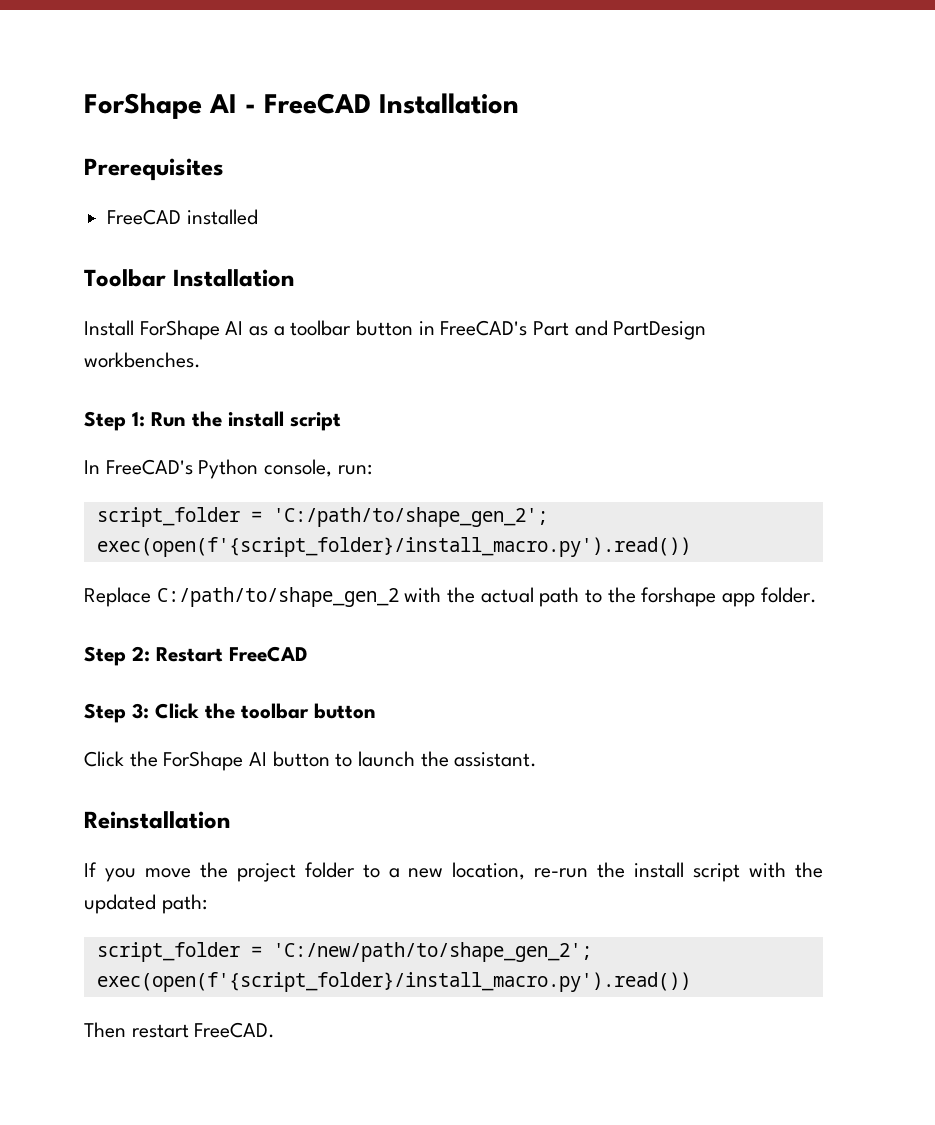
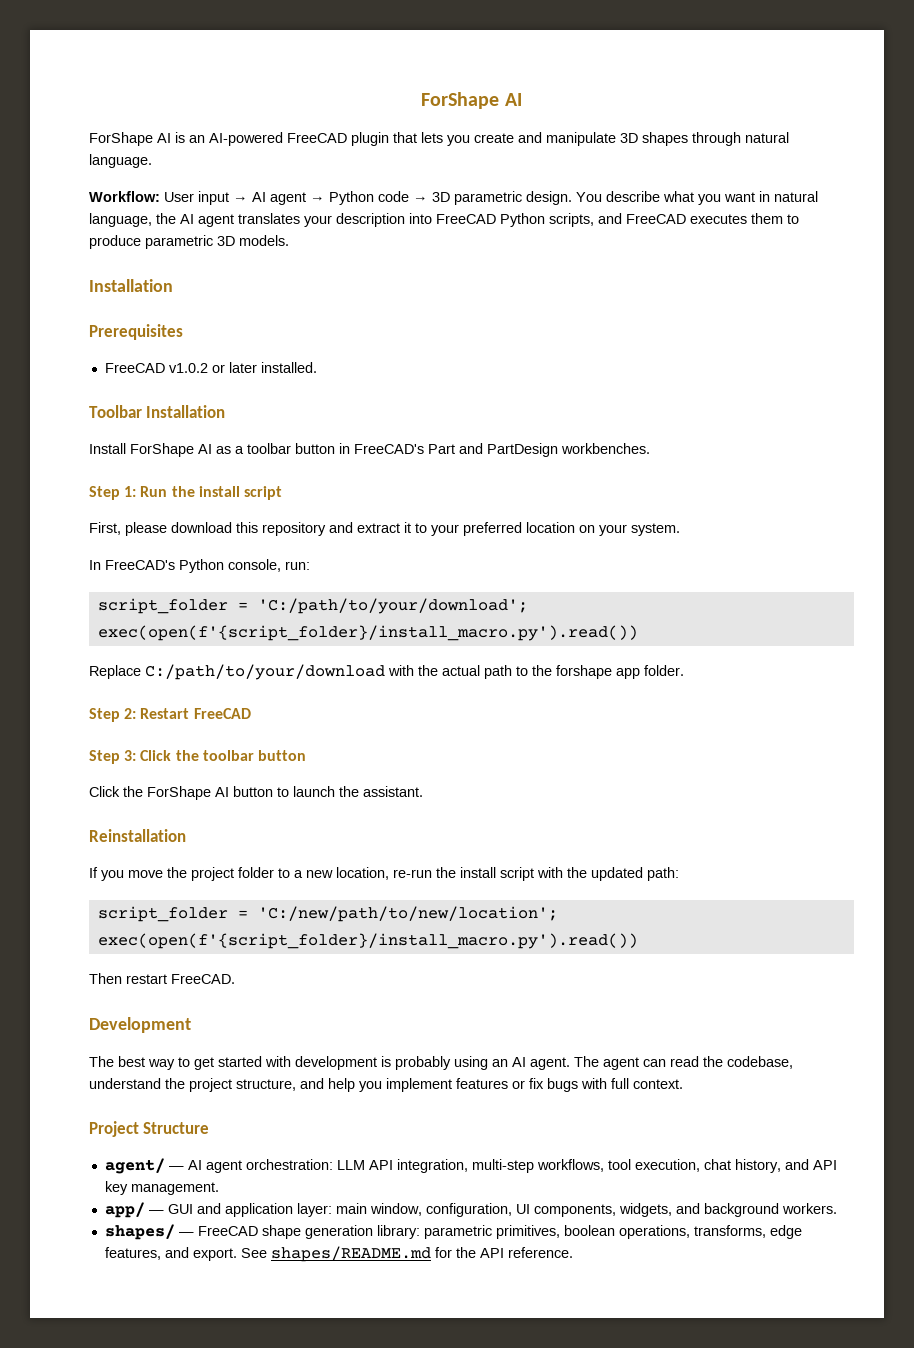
[84,93,371,119] ForShape AI - FreeCAD -> [421,92,522,109] [89,132,789,146] [89,154,152,168] [89,191,818,205] [89,213,799,227] [89,235,289,249] ForShape AI // ForShape AI is an AI-powered FreeCAD plugin that lets you create and manipulate 3D shapes through natural language. // Workflow: User input → AI agent → Python code → 3D parametric design. You describe what you want in natural language, the AI agent translates your description into FreeCAD Python scripts, and FreeCAD executes them to produce parametric 3D models. //
[186,209,258,225] installed -> [168,362,317,373] v1.0.2 or later installed.
(341, 421) none -> [89,522,680,536] // First, please download this repository and extract it to your preferred location on your system.
[272,507,548,527] 'C:/path/to/shape_gen_2'; -> [257,598,528,614] 'C:/path/to/your/download';
[156,587,399,607] C:/path/to/shape_gen_2 -> [145,664,385,680] C:/path/to/your/download
[272,942,592,962] 'C:/new/path/to/shape_gen_2'; -> [257,906,558,922] 'C:/new/path/to/new/location';
(276, 1030) none -> [89,1017,191,1033] [89,1056,793,1070] [89,1078,683,1092] [89,1121,210,1137] [104,1158,837,1174] [104,1181,219,1195] [104,1202,837,1218] [104,1224,802,1240] [104,1246,573,1262] // Development // The best way to get started with development is probably using an AI agent. The agent can read the codebase, understand the project structure, and help you implement features or fix bugs with full context. // Project Structure // agent/ — AI agent orchestration: LLM API integration, multi-step workflows, tool execution, chat history, and API key management. // app/ — GUI and application layer: main window, configuration, UI components, widgets, and background workers. // shapes/ — FreeCAD shape generation library: parametric primitives, boolean operations, transforms, edge features, and export. See shapes/README.md for the API reference.

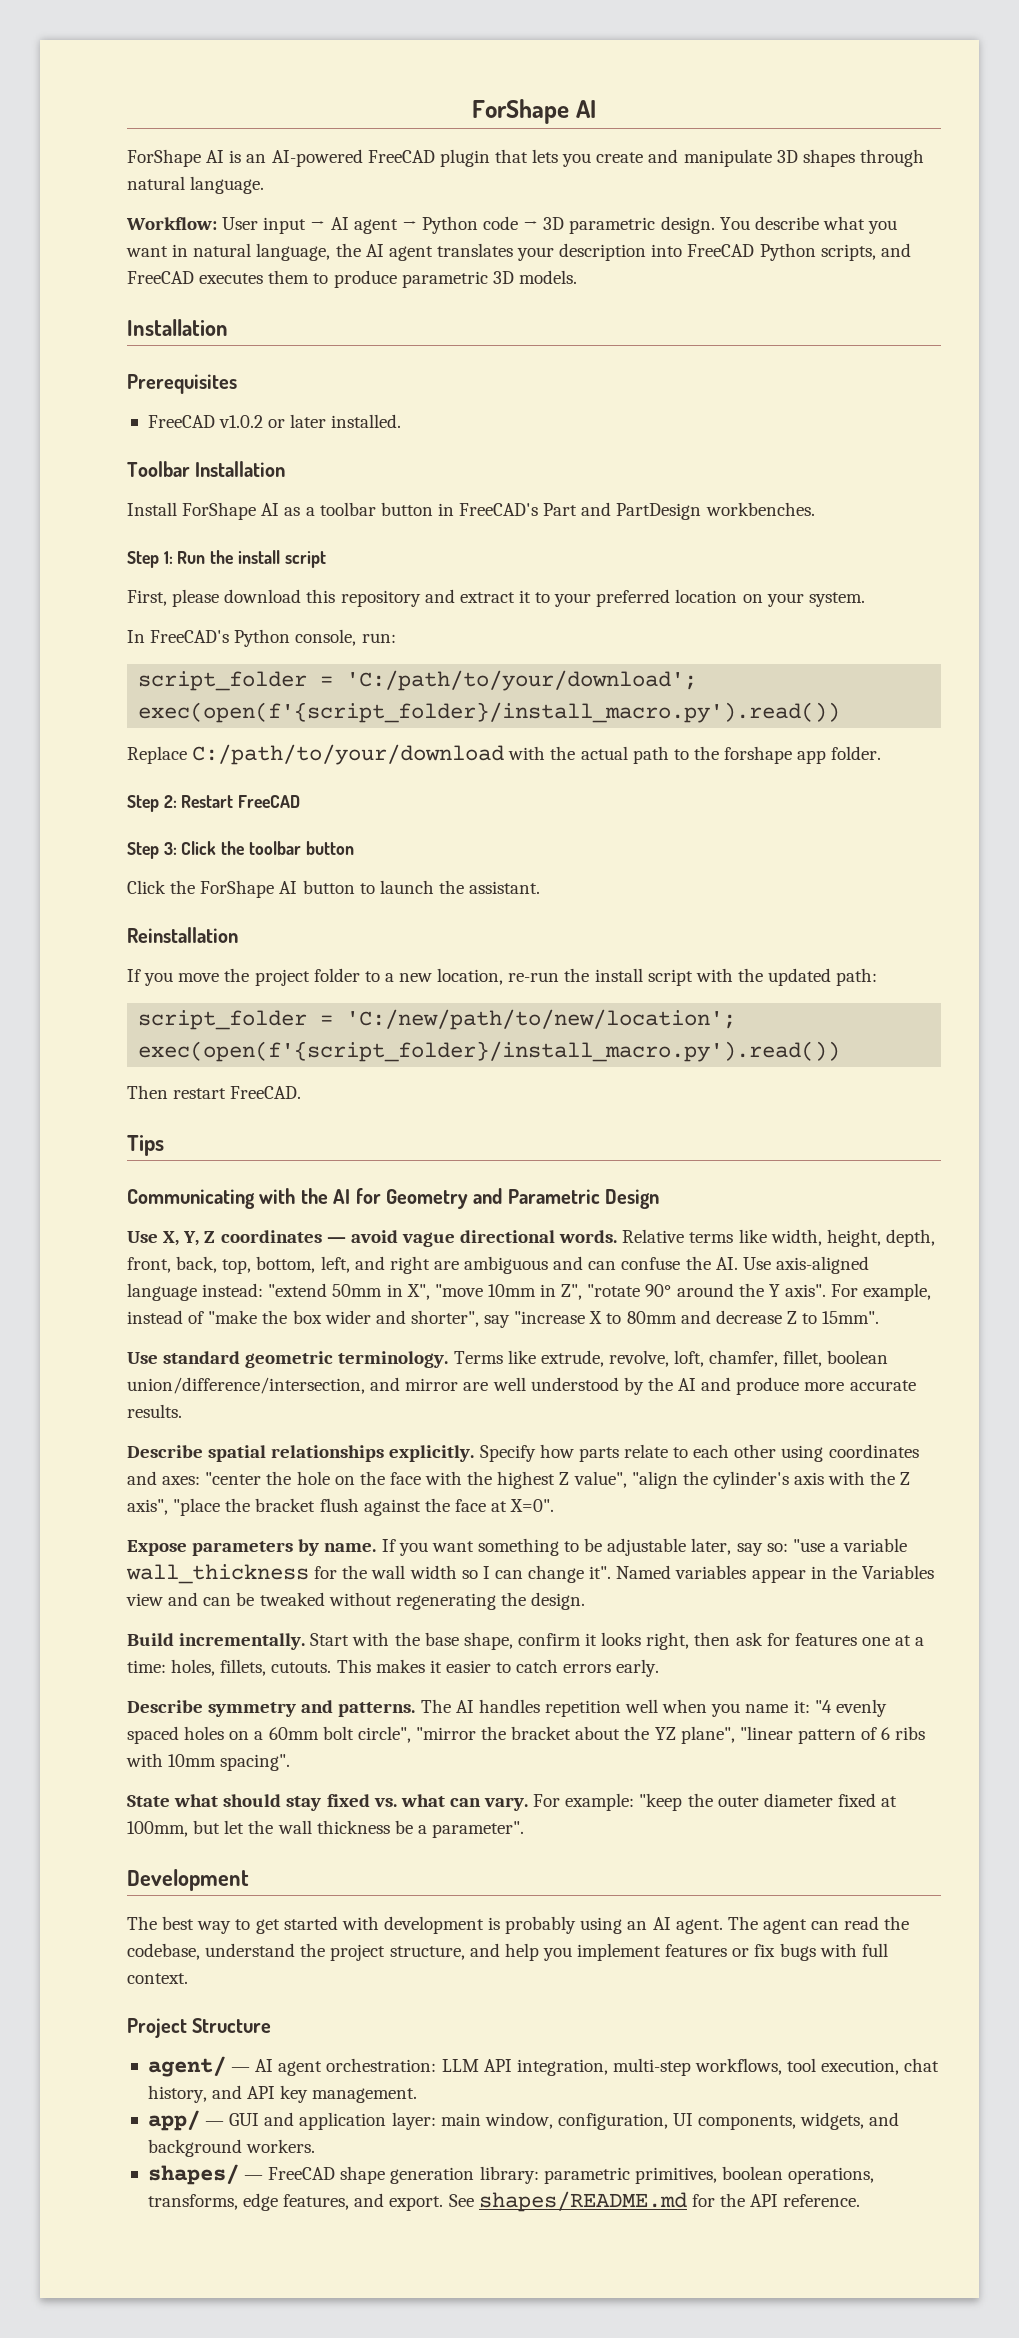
(235, 979) none -> [127,1135,164,1156] [127,1188,660,1209] [127,1229,935,1247] [127,1256,869,1274] [127,1283,932,1301] [127,1310,880,1328] [127,1350,889,1368] [127,1377,916,1395] [127,1404,182,1418] [127,1444,919,1462] [127,1471,911,1489] [127,1498,555,1516] [127,1538,908,1556] [126,1564,934,1584] [126,1592,586,1610] [127,1632,925,1650] [127,1659,660,1677] [127,1699,887,1717] [127,1726,926,1744] [126,1753,291,1771] [127,1793,898,1811] [127,1820,525,1838] // Tips // Communicating with the AI for Geometry and Parametric Design // Use X, Y, Z coordinates — avoid vague directional words. Relative terms like width, height, depth, front, back, top, bottom, left, and right are ambiguous and can confuse the AI. Use axis-aligned language instead: "extend 50mm in X", "move 10mm in Z", "rotate 90° around the Y axis". For example, instead of "make the box wider and shorter", say "increase X to 80mm and decrease Z to 15mm". // Use standard geometric terminology. Terms like extrude, revolve, loft, chamfer, fillet, boolean union/difference/intersection, and mirror are well understood by the AI and produce more accurate results. // Describe spatial relationships explicitly. Specify how parts relate to each other using coordinates and axes: "center the hole on the face with the highest Z value", "align the cylinder's axis with the Z axis", "place the bracket flush against the face at X=0". // Expose parameters by name. If you want something to be adjustable later, say so: "use a variable wall_thickness for the wall width so I can change it". Named variables appear in the Variables view and can be tweaked without regenerating the design. // Build incrementally. Start with the base shape, confirm it looks right, then ask for features one at a time: holes, fillets, cutouts. This makes it easier to catch errors early. // Describe symmetry and patterns. The AI handles repetition well when you name it: "4 evenly spaced holes on a 60mm bolt circle", "mirror the bracket about the YZ plane", "linear pattern of 6 ribs with 10mm spacing". // State what should stay fixed vs. what can vary. For example: "keep the outer diameter fixed at 100mm, but let the wall thickness be a parameter".

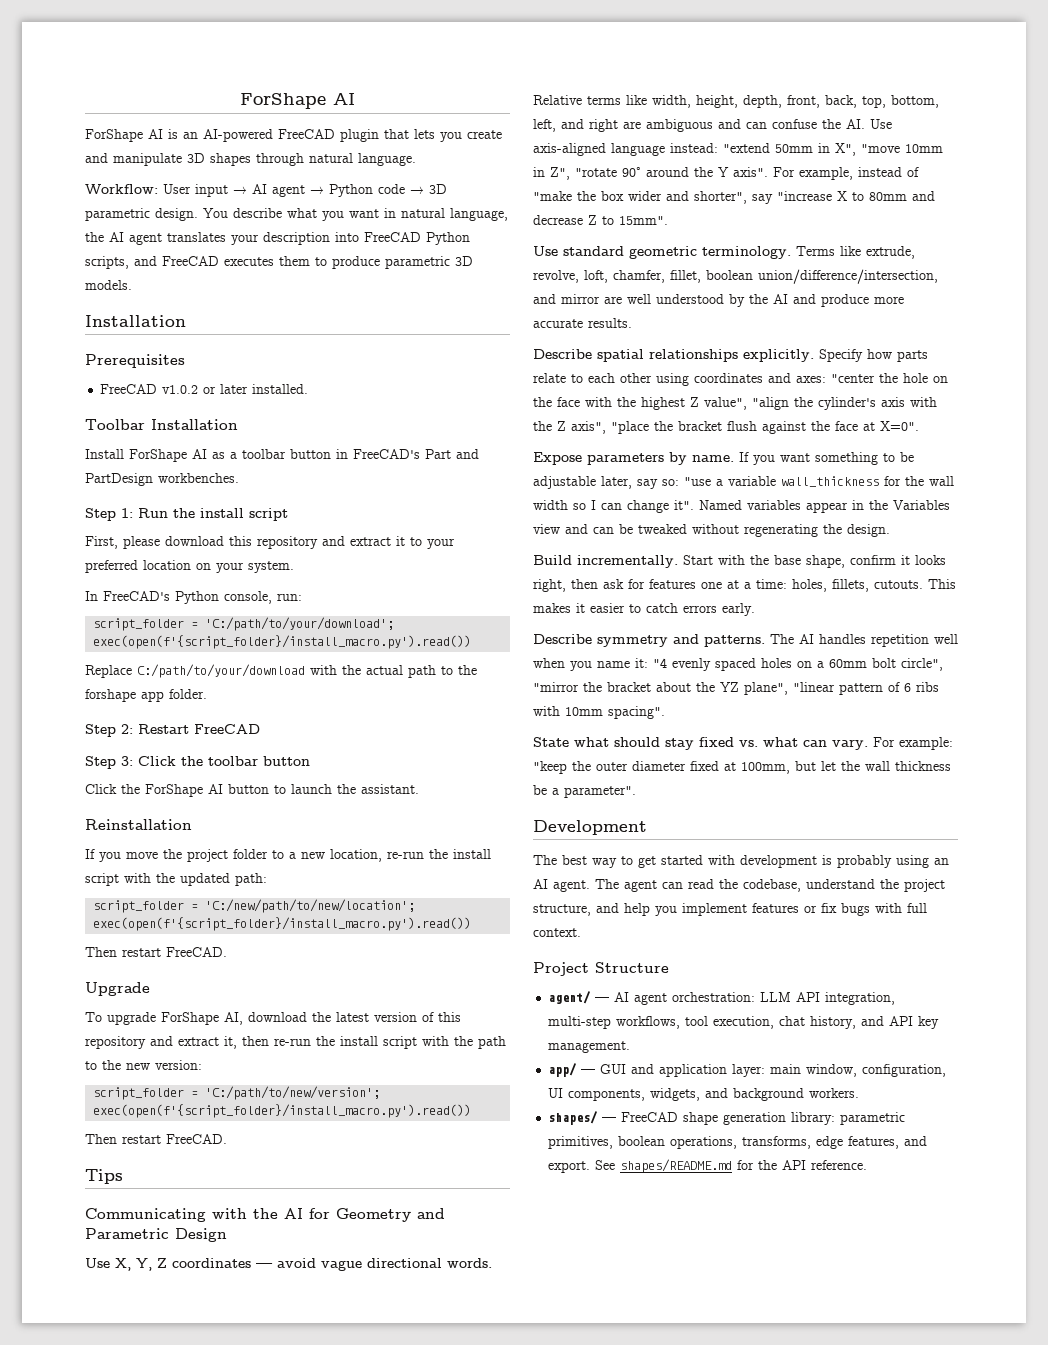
(302, 1092) none -> [85,982,150,996] [85,1012,461,1025] [85,1036,506,1049] [85,1060,202,1070] [93,1086,381,1100] [93,1104,472,1118] [85,1134,227,1144] // Upgrade // To upgrade ForShape AI, download the latest version of this repository and extract it, then re-run the install script with the path to the new version: // script_folder = 'C:/path/to/new/version'; exec(open(f'{script_folder}/install_macro.py').read()) // Then restart FreeCAD.

